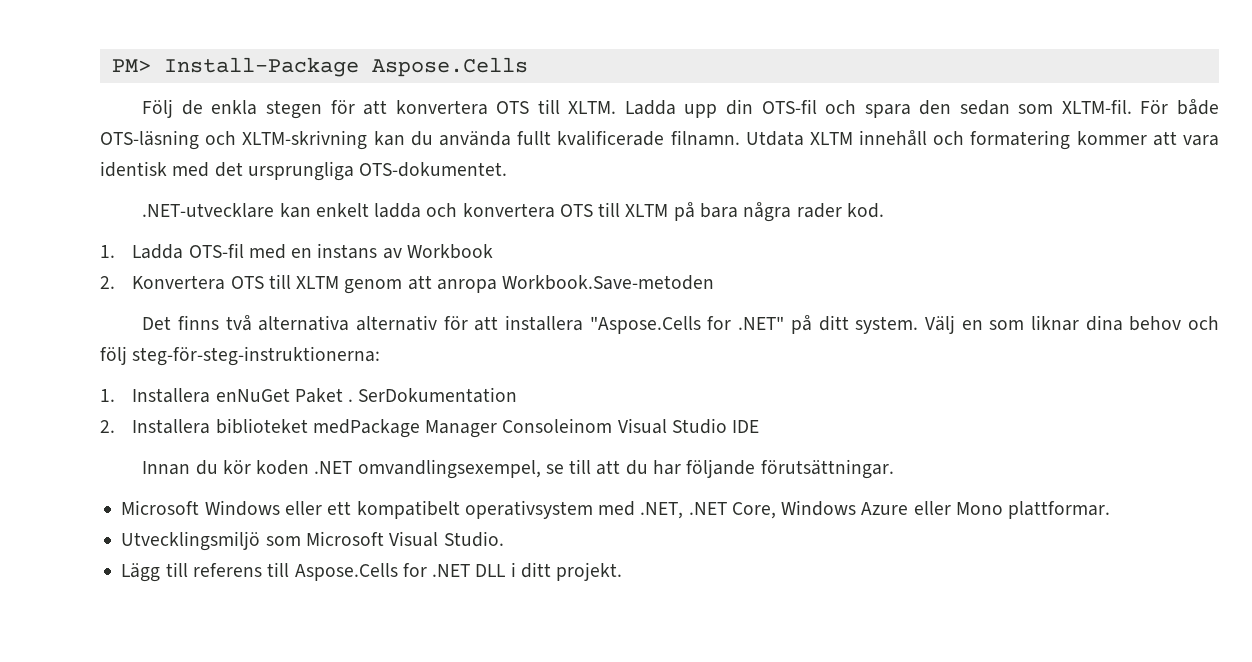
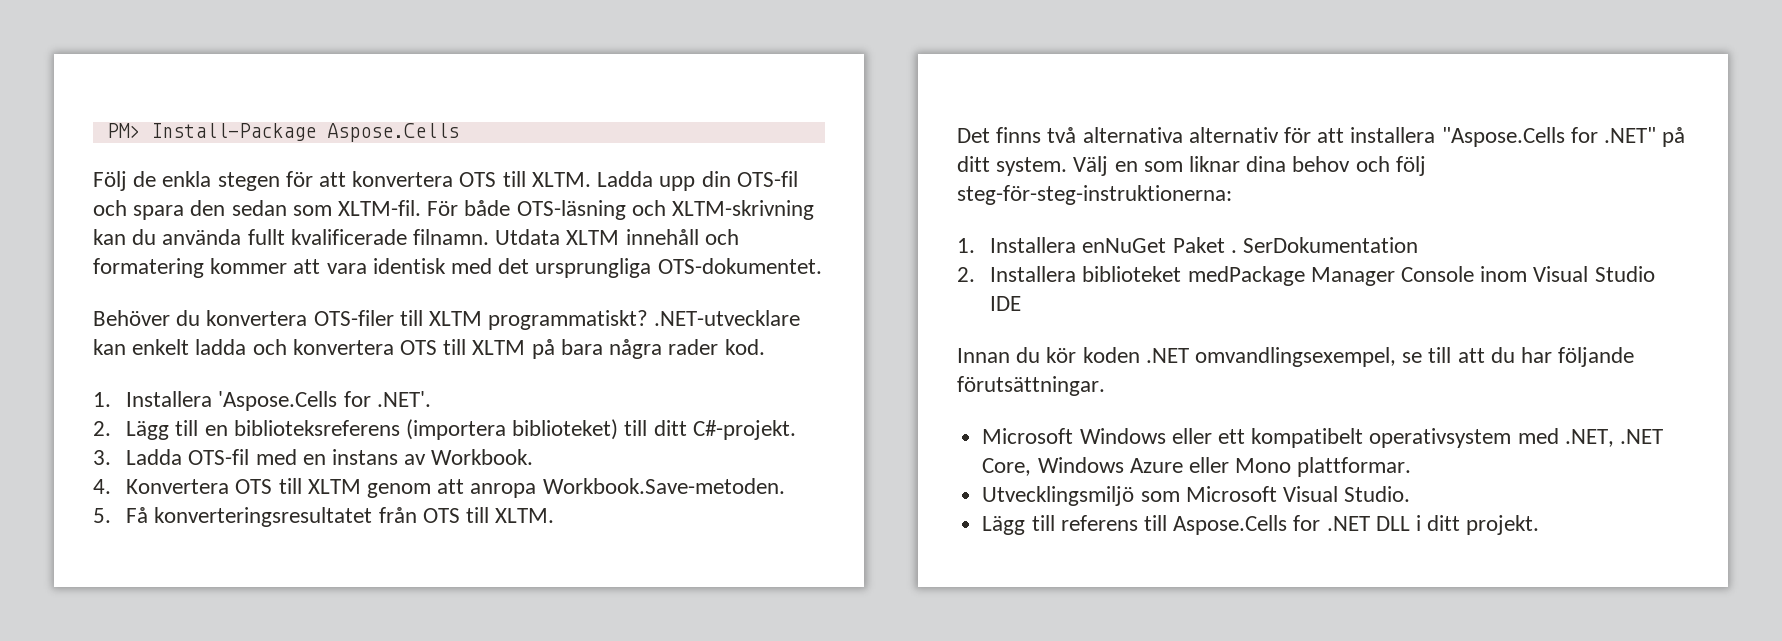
(508, 169) none -> [93,310,649,330] Behöver du konvertera OTS-filer till XLTM programmatiskt?
(115, 251) none -> [126,391,431,411] [93,419,796,440] [93,450,111,465] Installera 'Aspose.Cells for .NET'. // 2. Lägg till en biblioteksreferens (importera biblioteket) till ditt C#-projekt. // 3.
[406,244,493,259] [100,276,115,289] Workbook // 2. -> [431,449,534,465] [93,479,111,494] Workbook. // 4.
[502,275,715,290] Workbook.Save-metoden -> [542,478,785,494] [93,507,555,527] Workbook.Save-metoden. // 5. Få konverteringsresultatet från OTS till XLTM.
[502,418,613,433] Consoleinom -> [1400,266,1528,282] Console inom

